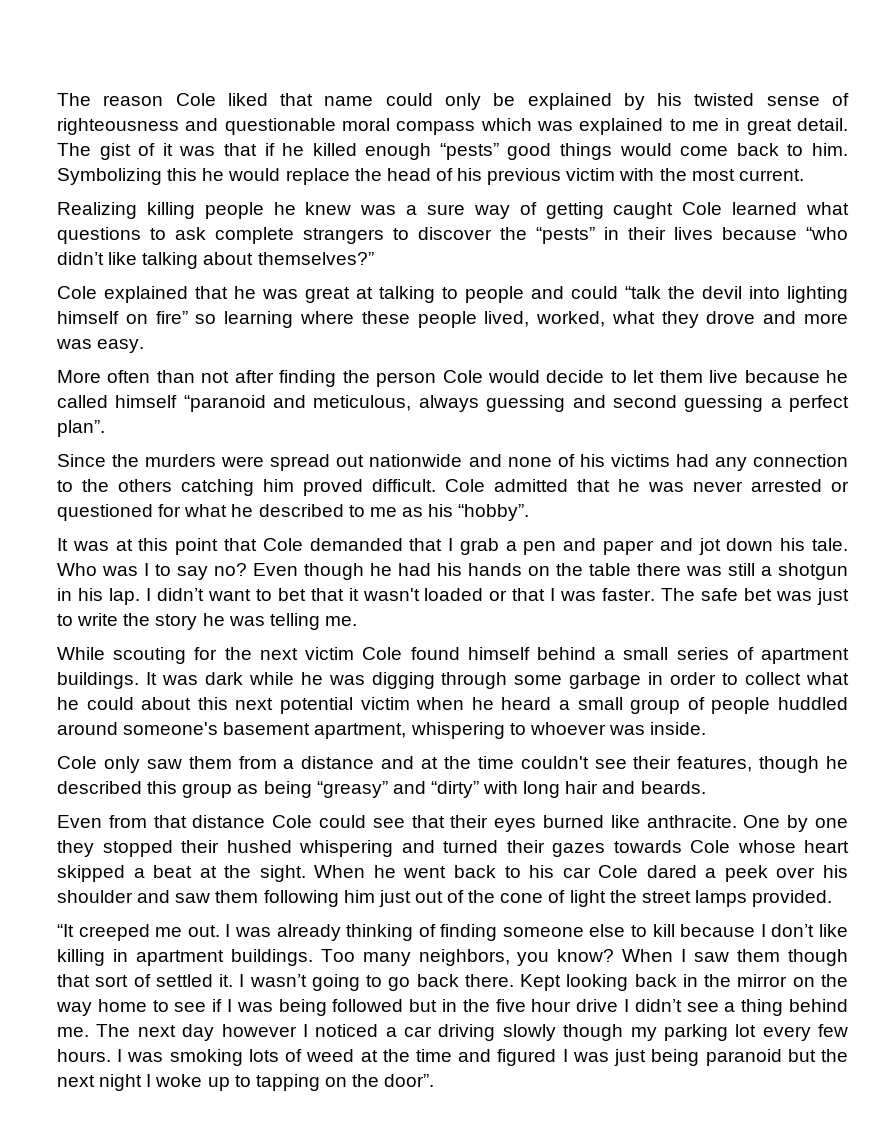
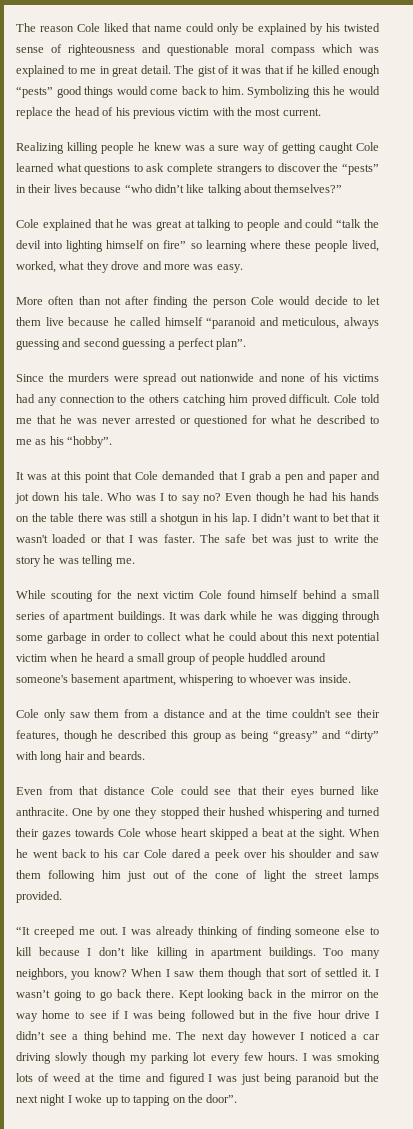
[494,479,568,492] admitted -> [360,394,380,403] [16,418,32,424] told me

